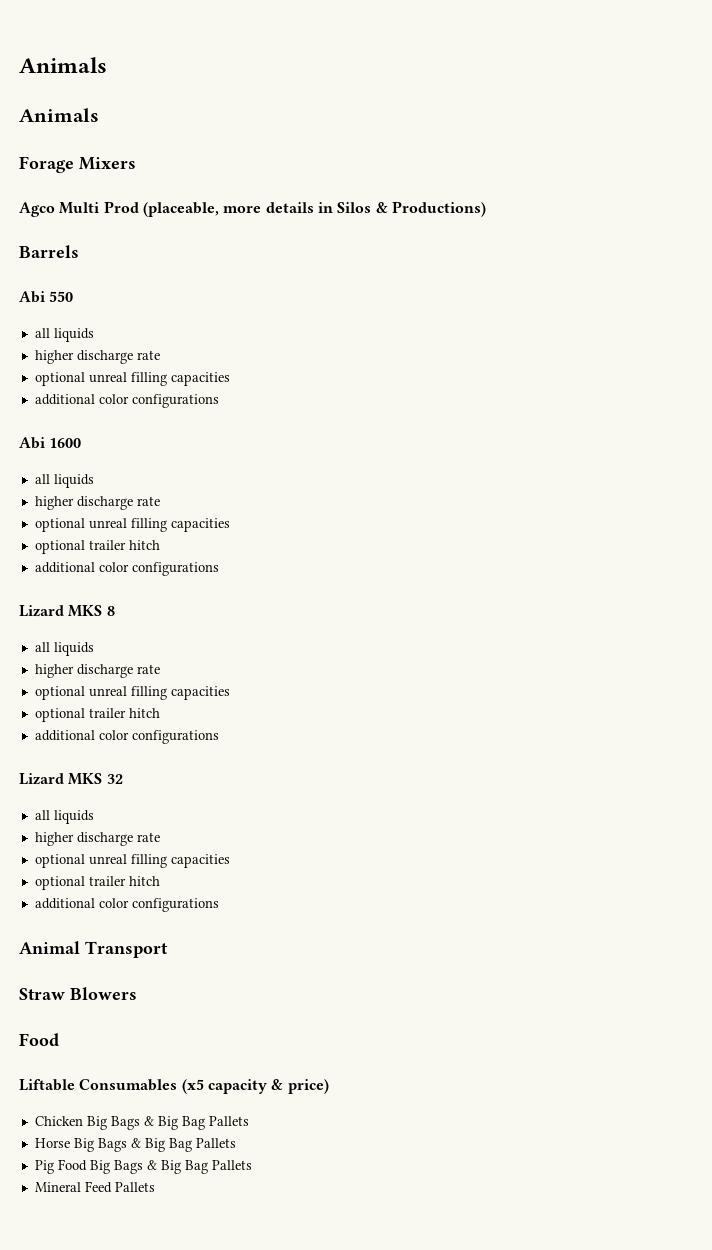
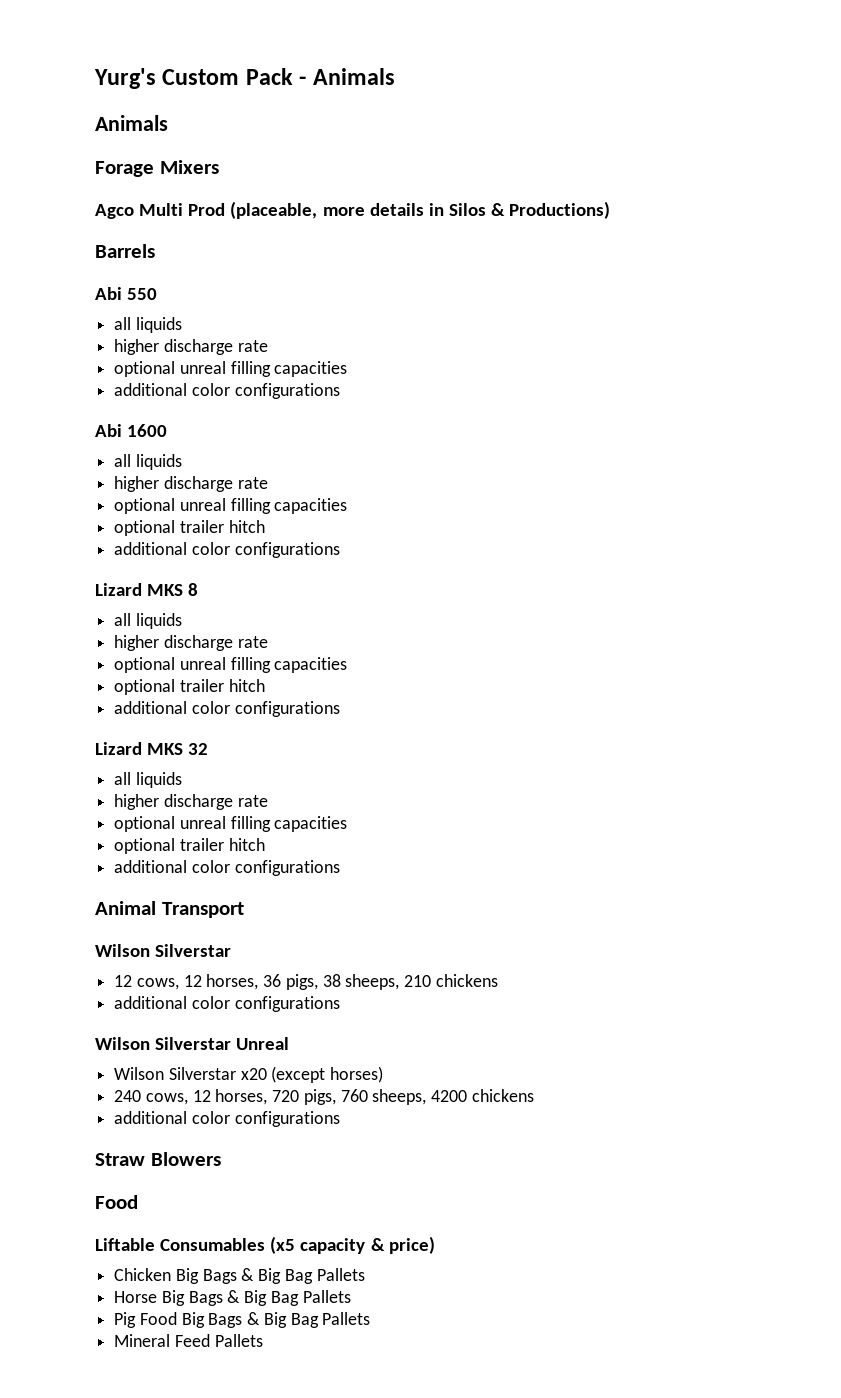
(19, 65) none -> [94,68,307,89] Yurg's Custom Pack -
(168, 949) none -> [95,944,232,957] [114,974,498,990] [114,996,340,1012] [95,1037,290,1050] [114,1066,384,1083] [114,1089,534,1105] [114,1111,340,1127] // Wilson Silverstar // 12 cows, 12 horses, 36 pigs, 38 sheeps, 210 chickens // additional color configurations // Wilson Silverstar Unreal // Wilson Silverstar x20 (except horses) // 240 cows, 12 horses, 720 pigs, 760 sheeps, 4200 chickens // additional color configurations

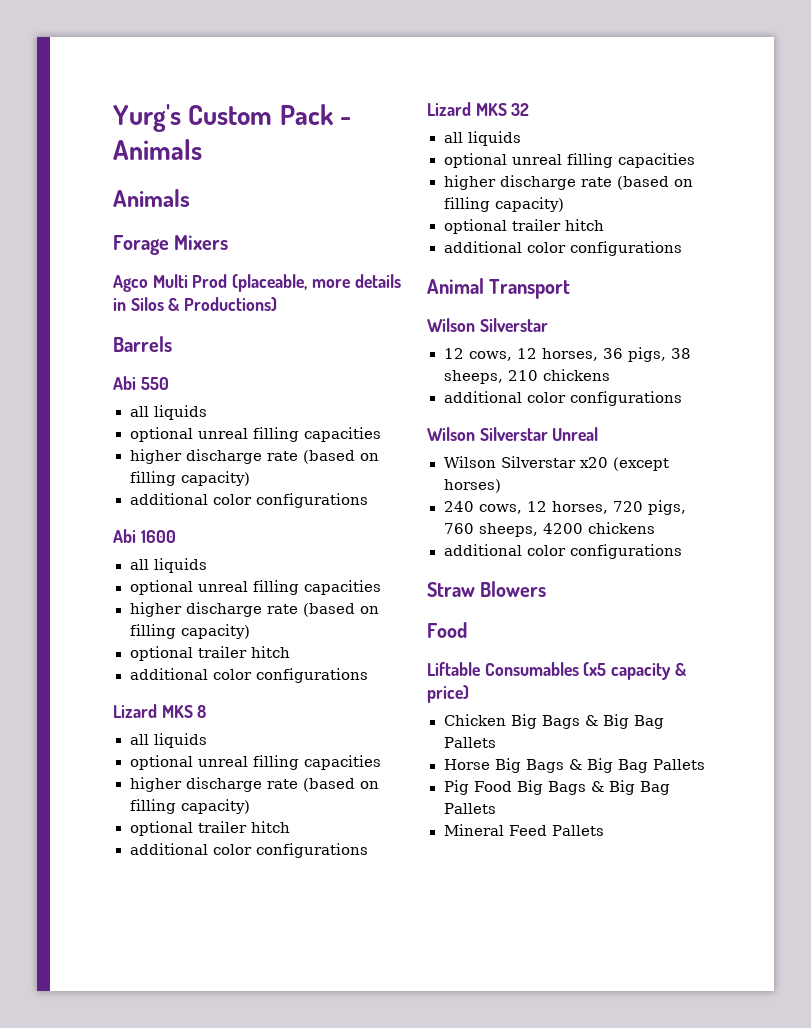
[114,339,268,355] [114,361,348,377] // higher discharge rate // optional unreal filling capacities -> [129,427,381,442] [129,449,379,464] [129,471,250,486] // optional unreal filling capacities // higher discharge rate (based on filling capacity)
[114,476,268,492] [114,498,348,514] // higher discharge rate // optional unreal filling capacities -> [129,580,381,595] [129,602,379,617] [129,624,250,639] // optional unreal filling capacities // higher discharge rate (based on filling capacity)
[114,635,268,651] [114,657,348,673] // higher discharge rate // optional unreal filling capacities -> [129,755,381,770] [129,777,379,792] [129,799,250,814] // optional unreal filling capacities // higher discharge rate (based on filling capacity)
[114,794,268,810] [114,816,348,832] // higher discharge rate // optional unreal filling capacities -> [443,153,695,168] [443,175,693,190] [443,197,564,212] // optional unreal filling capacities // higher discharge rate (based on filling capacity)

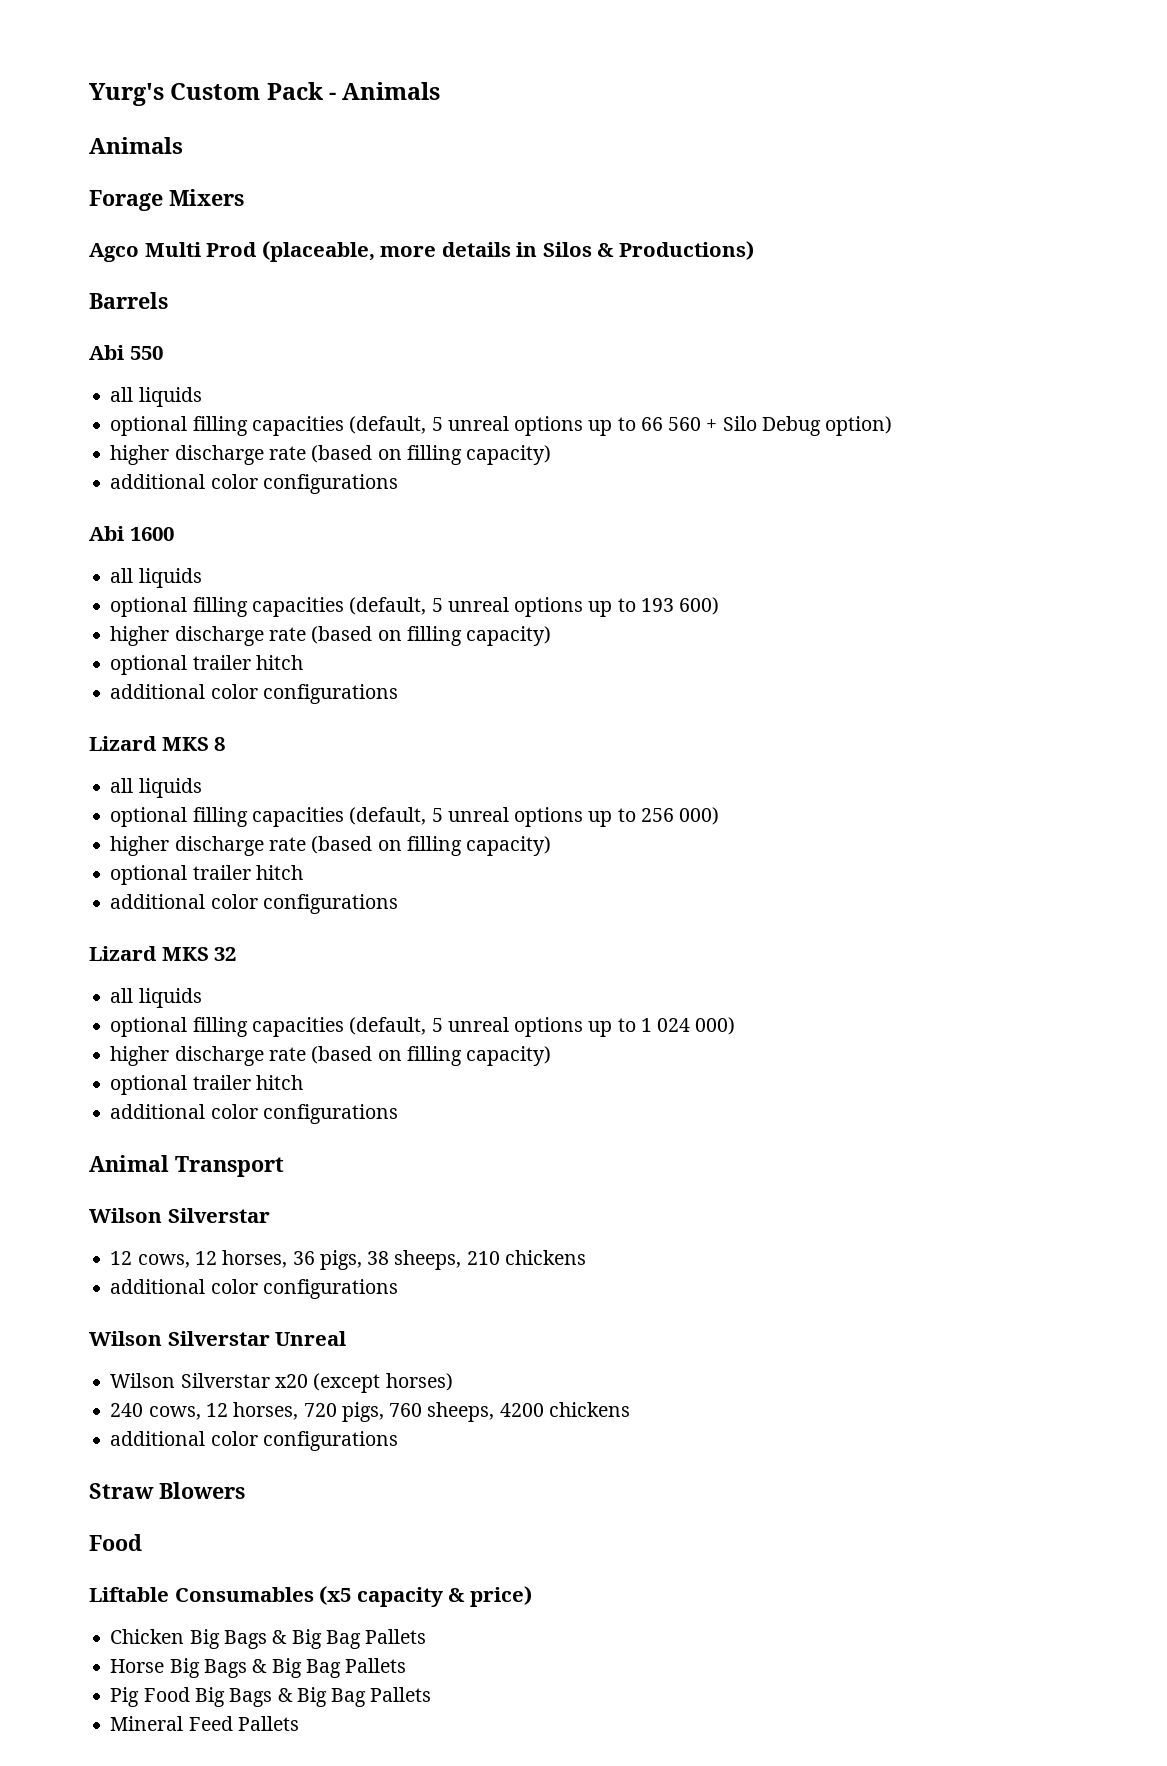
[197,427,381,442] unreal filling capacities -> [192,416,893,436] filling capacities (default, 5 unreal options up to 66 560 + Silo Debug option)
[197,580,381,595] unreal filling capacities -> [192,597,720,617] filling capacities (default, 5 unreal options up to 193 600)
[197,755,381,770] unreal filling capacities -> [192,807,720,827] filling capacities (default, 5 unreal options up to 256 000)
[511,153,695,168] unreal filling capacities -> [192,1017,736,1037] filling capacities (default, 5 unreal options up to 1 024 000)

